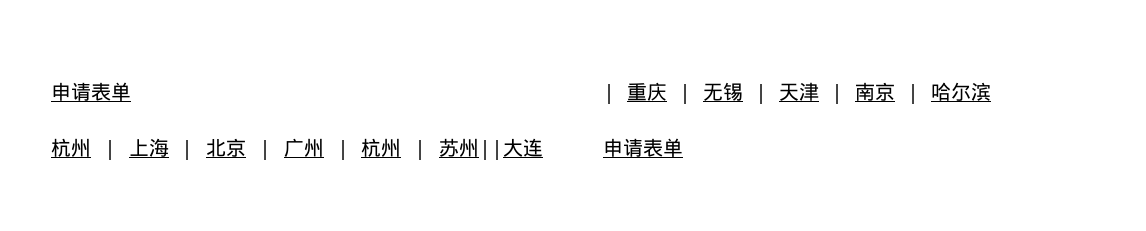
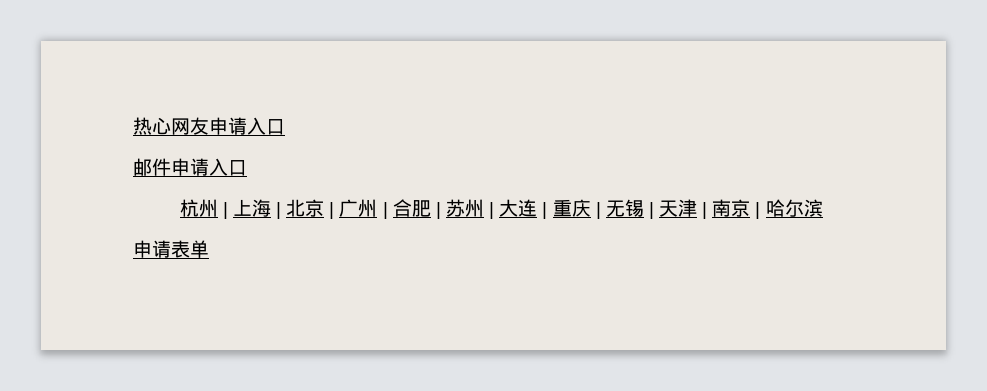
[51,82,131,101] 申请表单 -> [133,117,285,135] [133,158,247,176] 热心网友申请入口 // 邮件申请入口
[361,138,402,158] 杭州 -> [392,199,431,217] 合肥
[479,140,504,160] || -> [489,202,495,219] |

